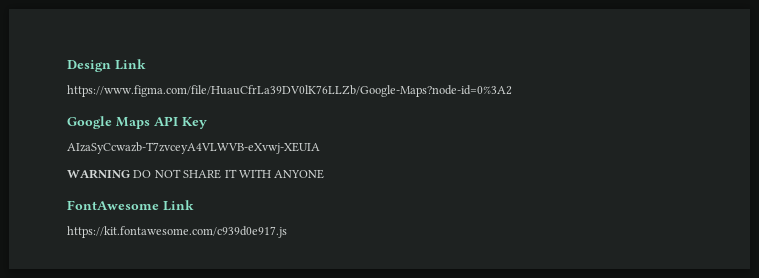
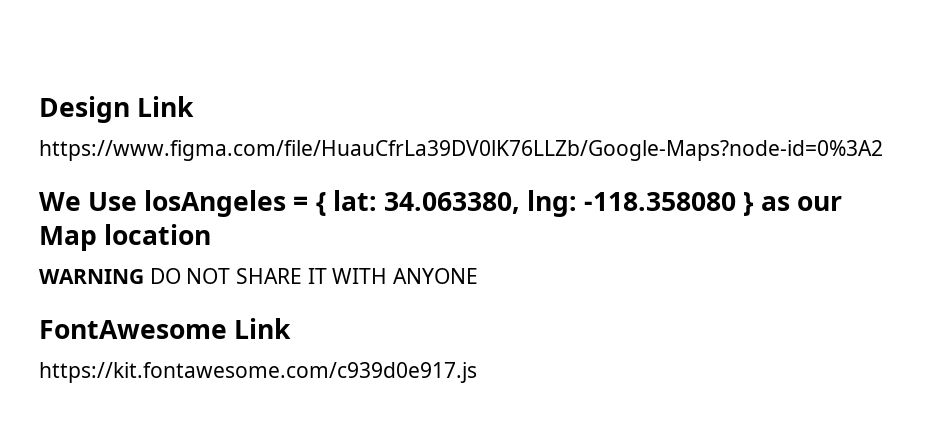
[67,116,207,129] [67,142,320,154] Google Maps API Key // AIzaSyCcwazb-T7zvceyA4VLWVB-eXvwj-XEUIA -> [39,190,842,217] [39,224,212,251] We Use losAngeles = { lat: 34.063380, lng: -118.358080 } as our Map location

